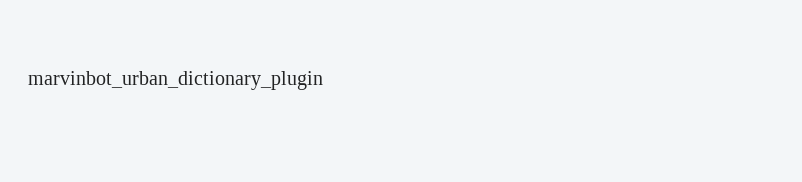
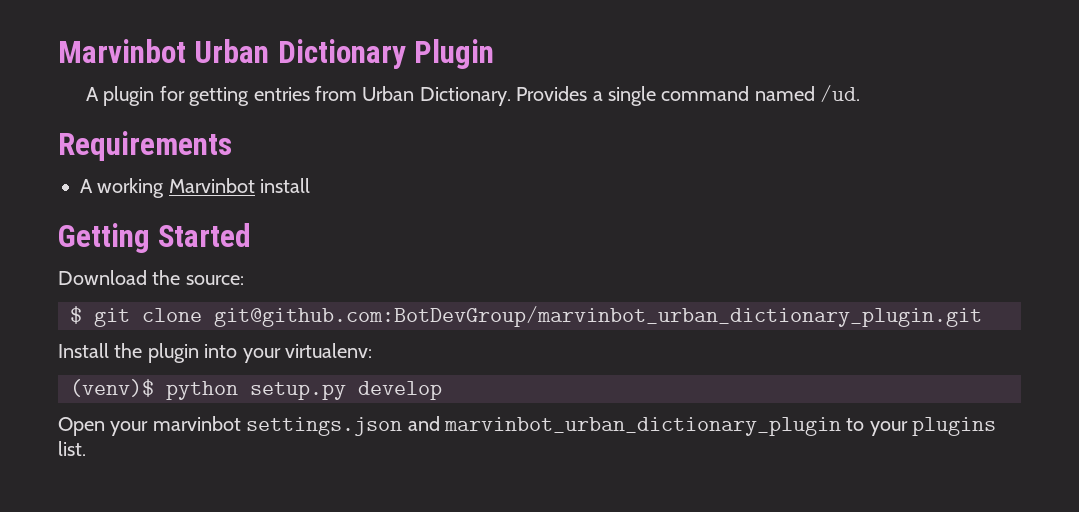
[28,71,323,90] marvinbot_urban_dictionary_plugin -> [58,39,495,69] [85,85,861,106] [58,131,232,161] [80,178,311,198] [58,223,252,253] [58,270,244,285] [70,306,982,327] [58,343,372,363] [70,379,442,400] [58,416,997,436] [58,441,86,456] Marvinbot Urban Dictionary Plugin // A plugin for getting entries from Urban Dictionary. Provides a single command named /ud. // Requirements // A working Marvinbot install // Getting Started // Download the source: // $ git clone git@github.com:BotDevGroup/marvinbot_urban_dictionary_plugin.git // Install the plugin into your virtualenv: // (venv)$ python setup.py develop // Open your marvinbot settings.json and marvinbot_urban_dictionary_plugin to your plugins list.

